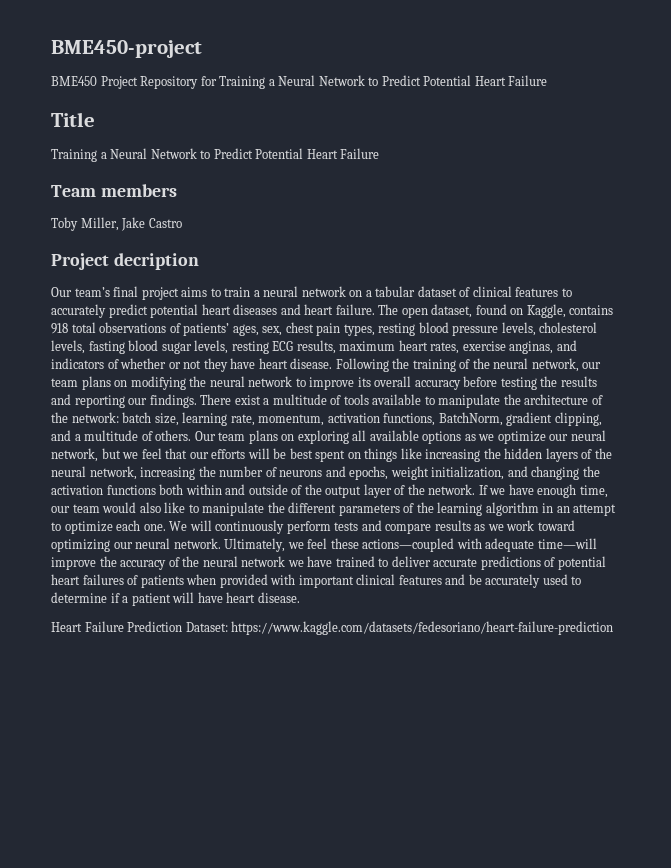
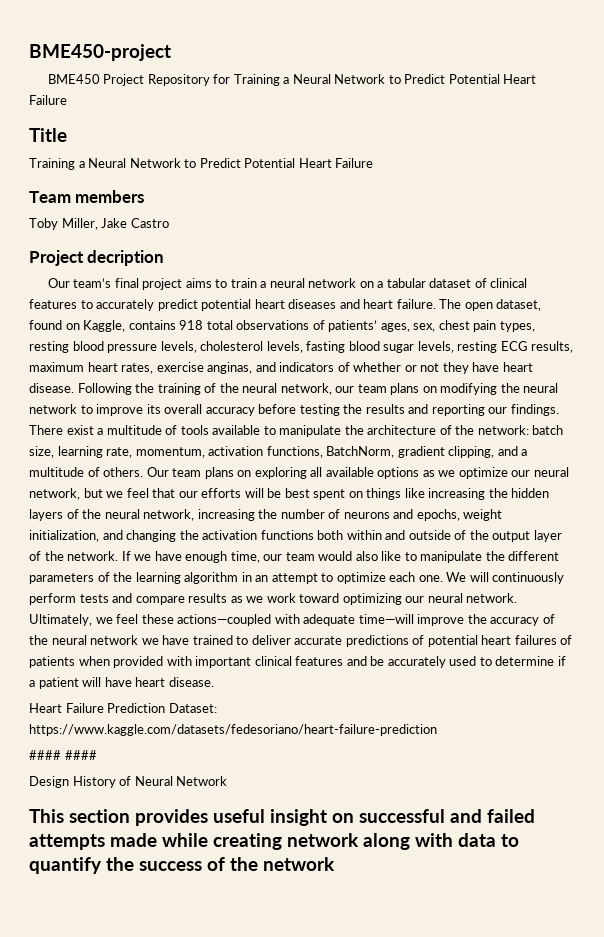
(614, 628) none -> [29,750,97,760] [29,776,228,788] [29,809,535,826] [29,833,519,850] [29,857,335,874] // #### #### // Design History of Neural Network // This section provides useful insight on successful and failed attempts made while creating network along with data to quantify the success of the network

